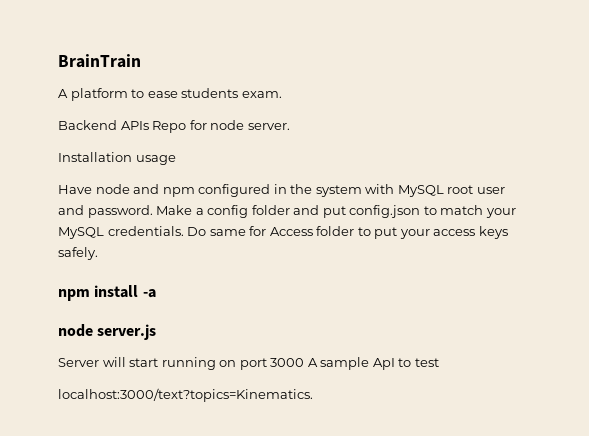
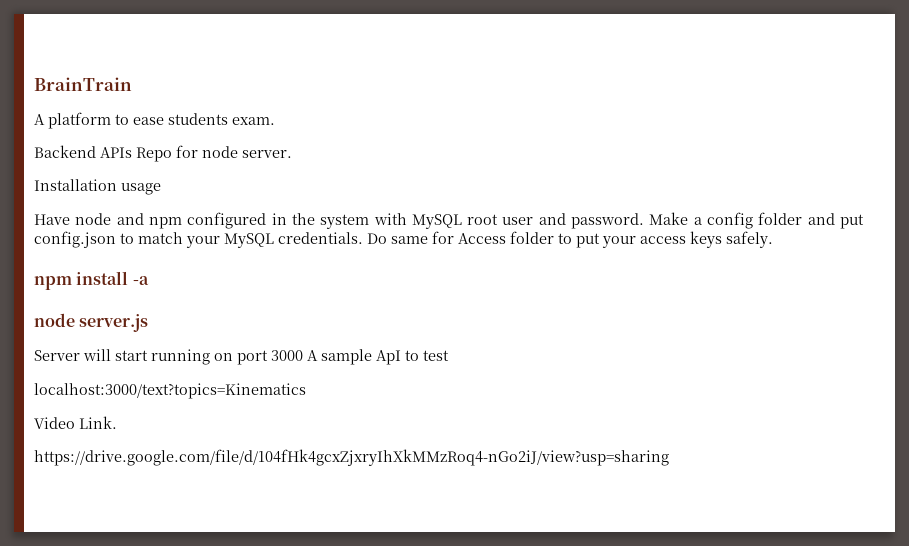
[58,388,313,402] localhost:3000/text?topics=Kinematics. -> [34,383,306,399] [34,416,117,429] [34,449,669,466] localhost:3000/text?topics=Kinematics // Video Link. // https://drive.google.com/file/d/104fHk4gcxZjxryIhXkMMzRoq4-nGo2iJ/view?usp=sharing

